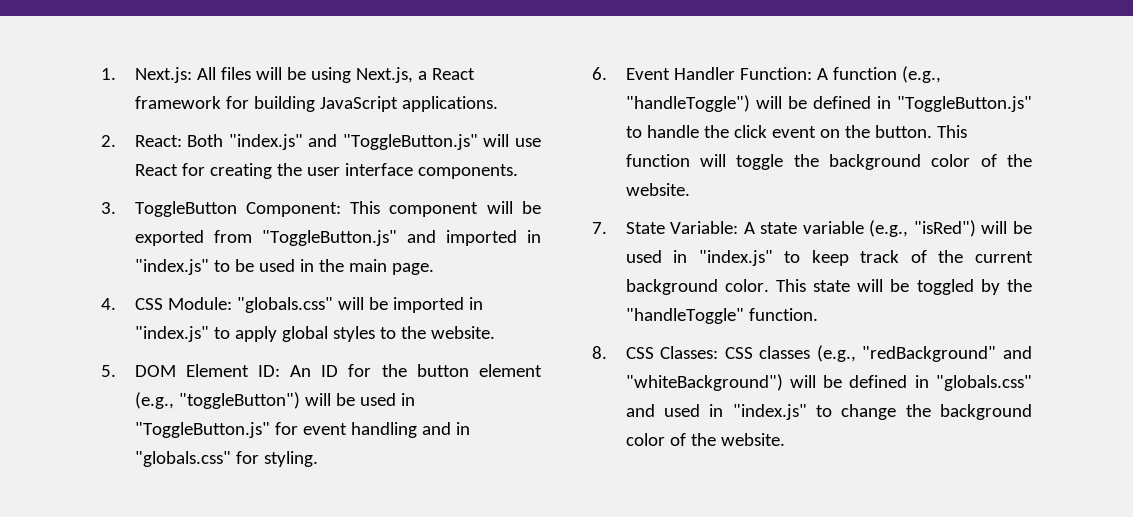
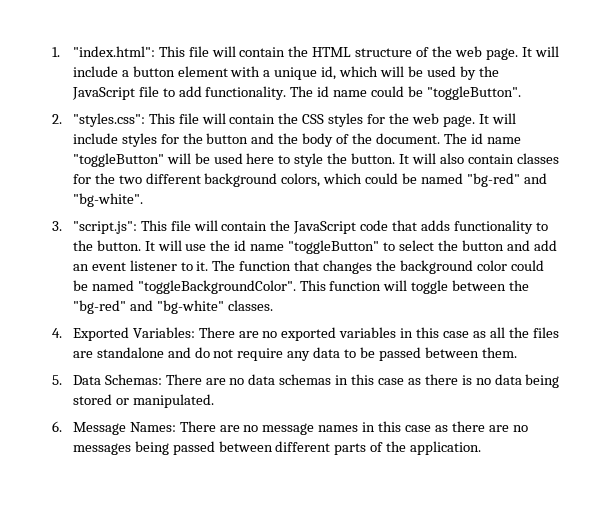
[134,67,475,83] [134,96,498,112] [101,134,541,150] [134,163,518,179] [101,201,541,217] [134,230,541,246] [134,259,434,275] [101,297,483,313] [134,326,495,342] [101,364,542,377] [134,392,415,409] [134,422,470,438] [134,451,318,467] [592,66,941,83] [625,95,1032,112] [625,125,967,138] [625,154,1032,170] [625,183,690,196] [592,220,1032,237] [625,250,1033,266] [625,279,1032,295] [625,308,818,324] [592,345,1032,362] [625,374,1032,391] [625,404,1032,420] [625,433,785,446] Next.js: All files will be using Next.js, a React framework for building JavaScript applications. // 2. React: Both "index.js" and "ToggleButton.js" will use React for creating the user interface components. // 3. ToggleButton Component: This component will be exported from "ToggleButton.js" and imported in "index.js" to be used in the main page. // 4. CSS Module: "globals.css" will be imported in "index.js" to apply global styles to the website. // 5. DOM Element ID: An ID for the button element (e.g., "toggleButton") will be used in "ToggleButton.js" for event handling and in "globals.css" for styling. // 6. Event Handler Function: A function (e.g., "handleToggle") will be defined in "ToggleButton.js" to handle the click event on the button. This function will toggle the background color of the website. // 7. State Variable: A state variable (e.g., "isRed") will be used in "index.js" to keep track of the current background color. This state will be toggled by the "handleToggle" function. // 8. CSS Classes: CSS classes (e.g., "redBackground" and "whiteBackground") will be defined in "globals.css" and used in "index.js" to change the background color of the website. -> [72,46,559,60] [72,66,499,80] [71,86,521,100] [52,113,516,127] [72,133,521,147] [72,153,559,167] [72,173,547,187] [72,193,143,207] [52,220,548,234] [72,240,557,254] [72,260,544,274] [72,280,530,294] [72,300,273,314] [52,327,559,341] [72,347,517,361] [52,374,560,388] [72,394,214,408] [52,421,528,435] [72,441,482,455] "index.html": This file will contain the HTML structure of the web page. It will include a button element with a unique id, which will be used by the JavaScript file to add functionality. The id name could be "toggleButton". // 2. "styles.css": This file will contain the CSS styles for the web page. It will include styles for the button and the body of the document. The id name "toggleButton" will be used here to style the button. It will also contain classes for the two different background colors, which could be named "bg-red" and "bg-white". // 3. "script.js": This file will contain the JavaScript code that adds functionality to the button. It will use the id name "toggleButton" to select the button and add an event listener to it. The function that changes the background color could be named "toggleBackgroundColor". This function will toggle between the "bg-red" and "bg-white" classes. // 4. Exported Variables: There are no exported variables in this case as all the files are standalone and do not require any data to be passed between them. // 5. Data Schemas: There are no data schemas in this case as there is no data being stored or manipulated. // 6. Message Names: There are no message names in this case as there are no messages being passed between different parts of the application.

